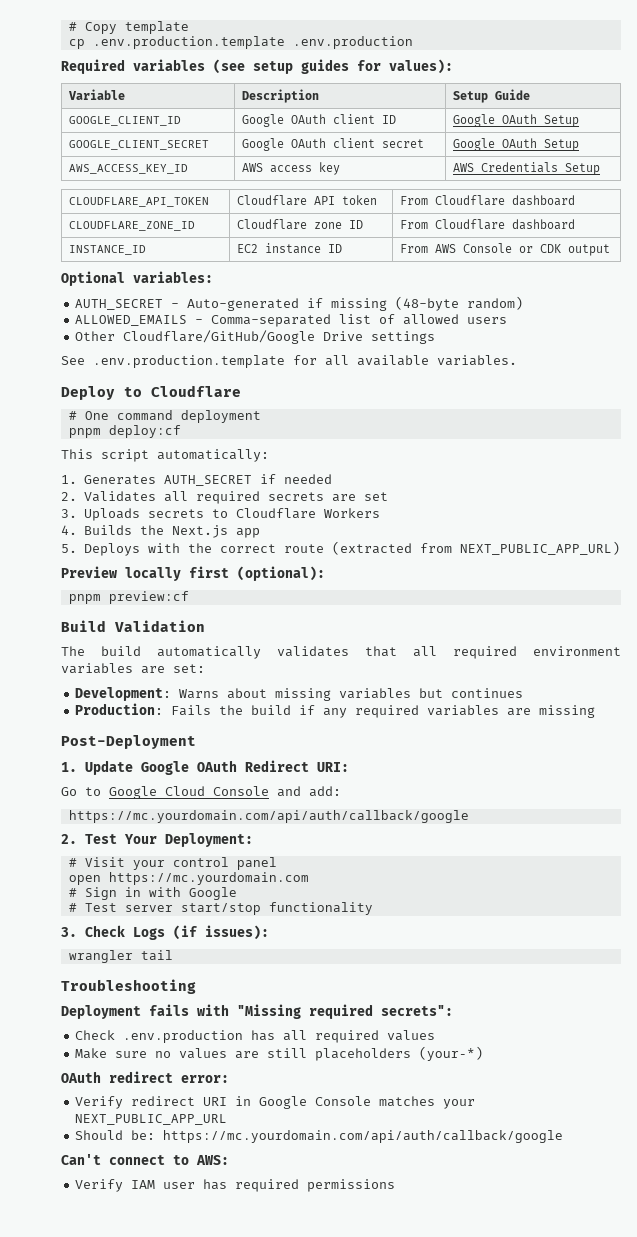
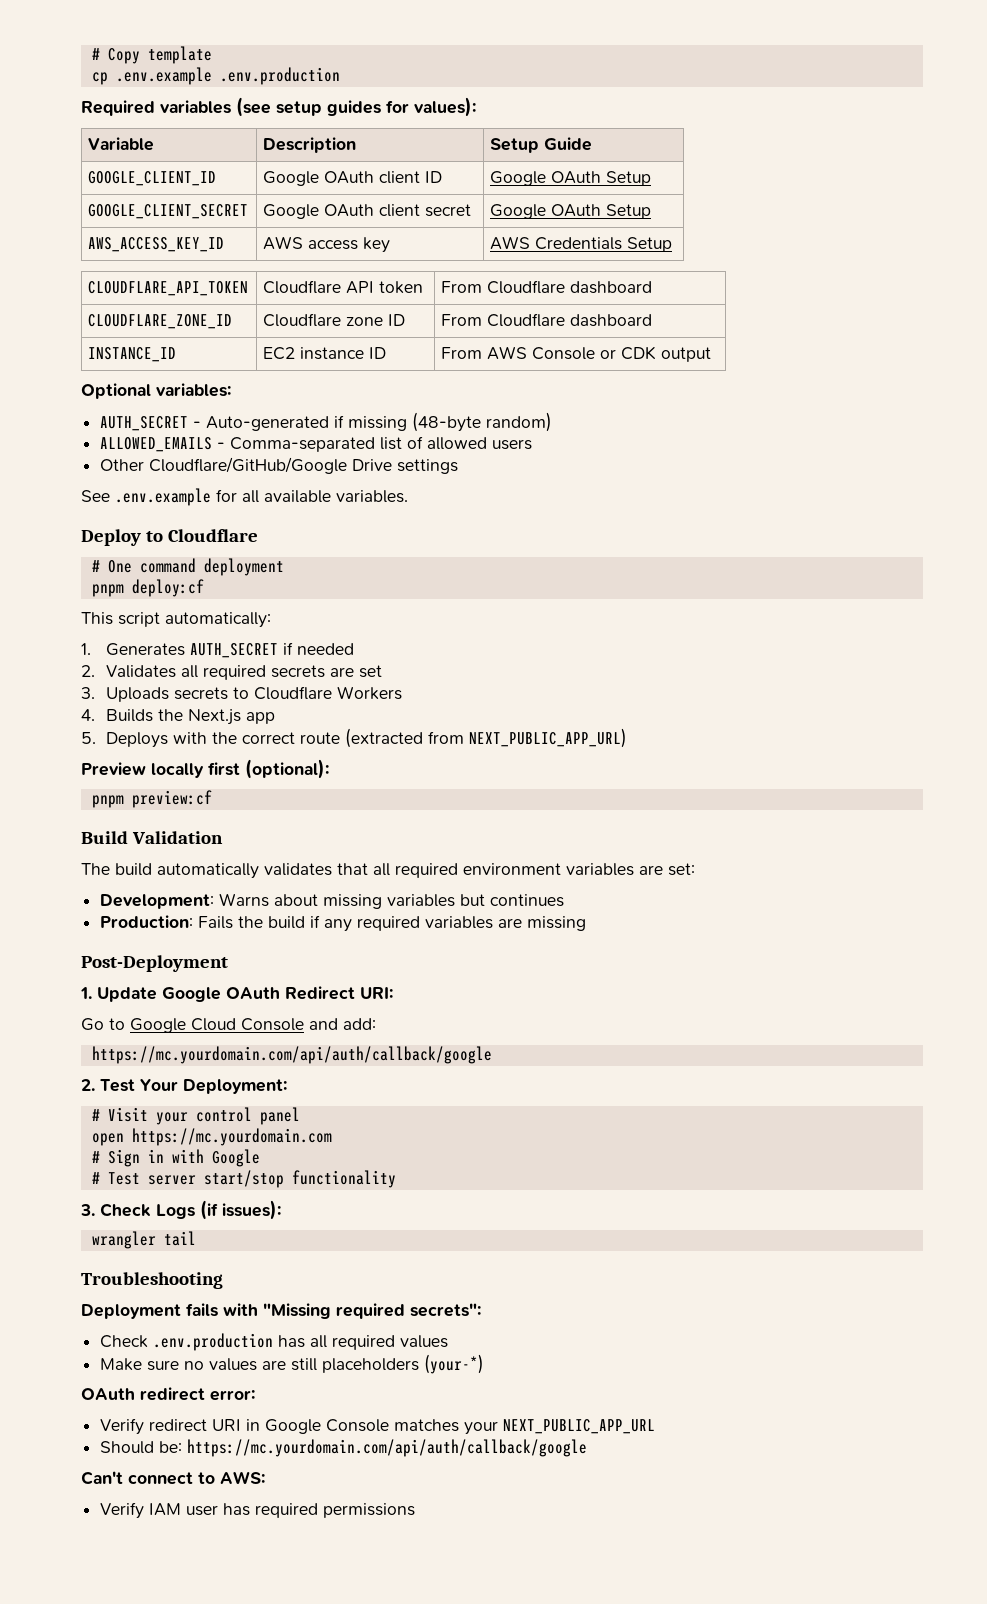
[92,36,285,49] .env.production.template -> [115,67,212,85] .env.example
[93,355,285,368] .env.production.template -> [115,488,211,506] .env.example

